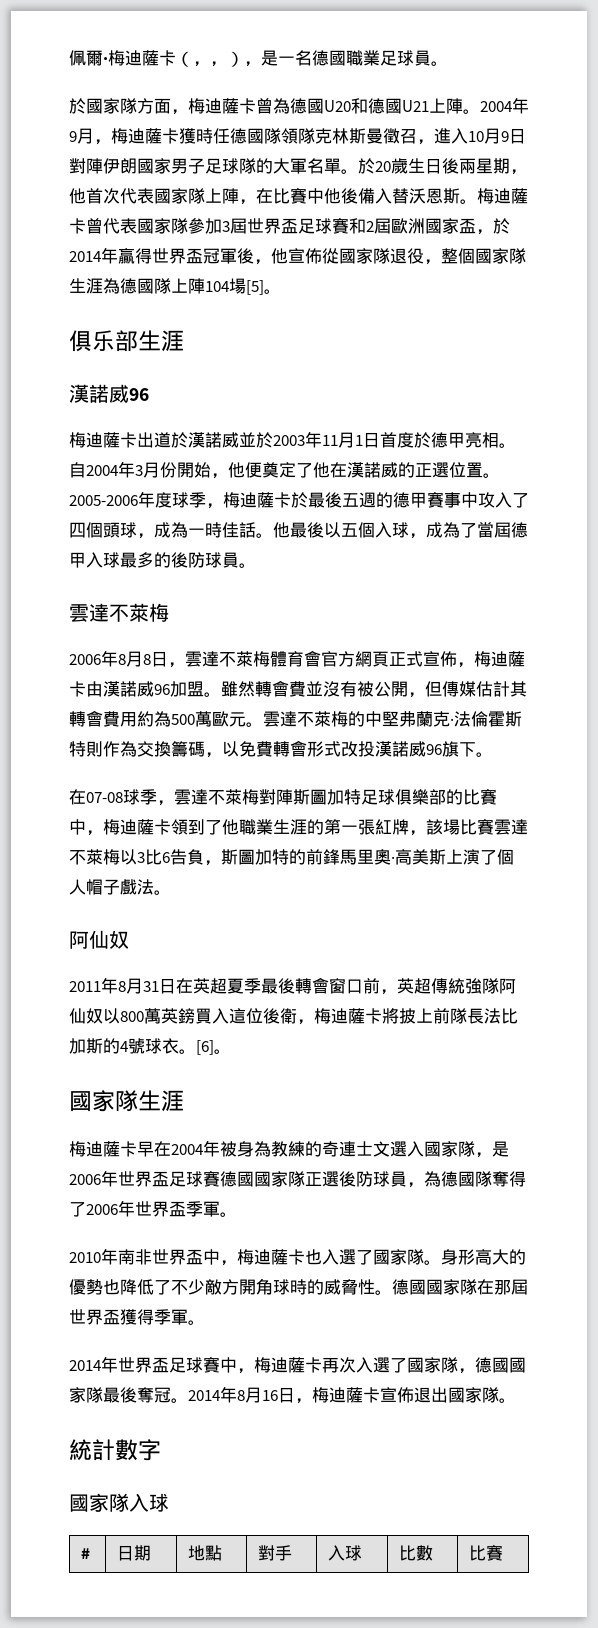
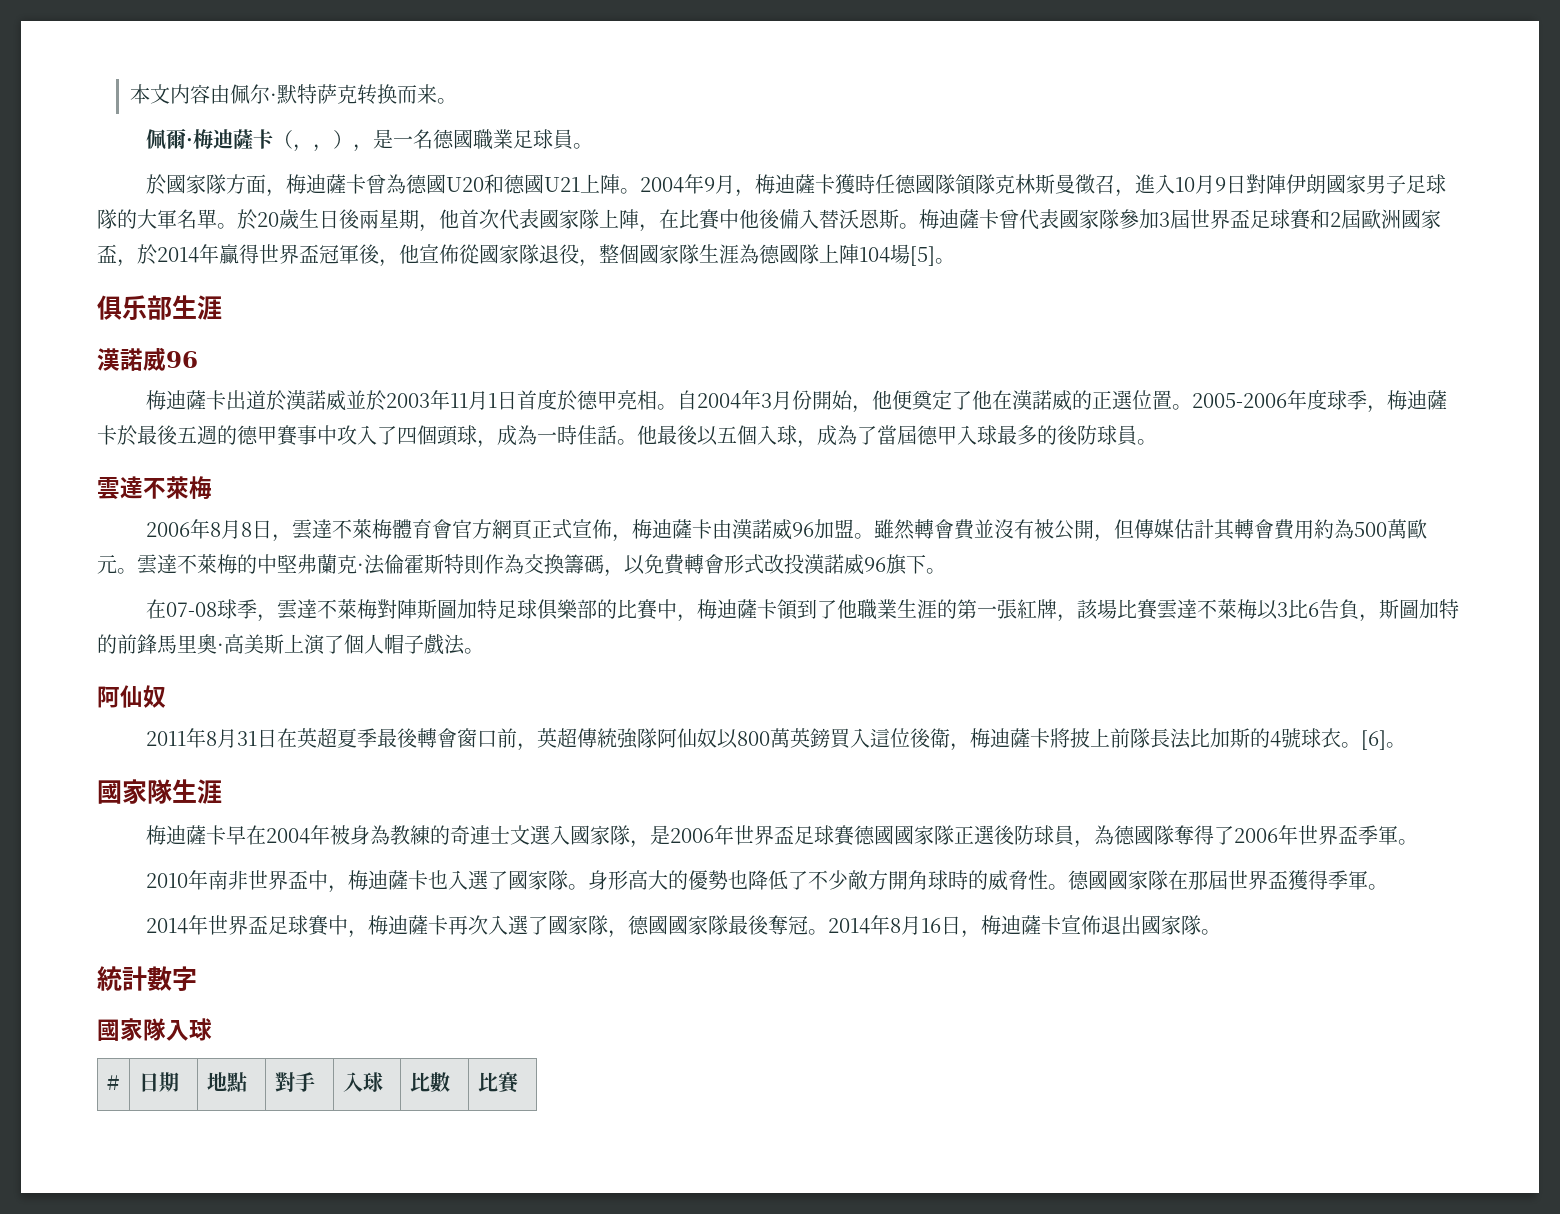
(69, 58) none -> [129,84,457,105] 本文内容由佩尔·默特萨克转换而来。 //

